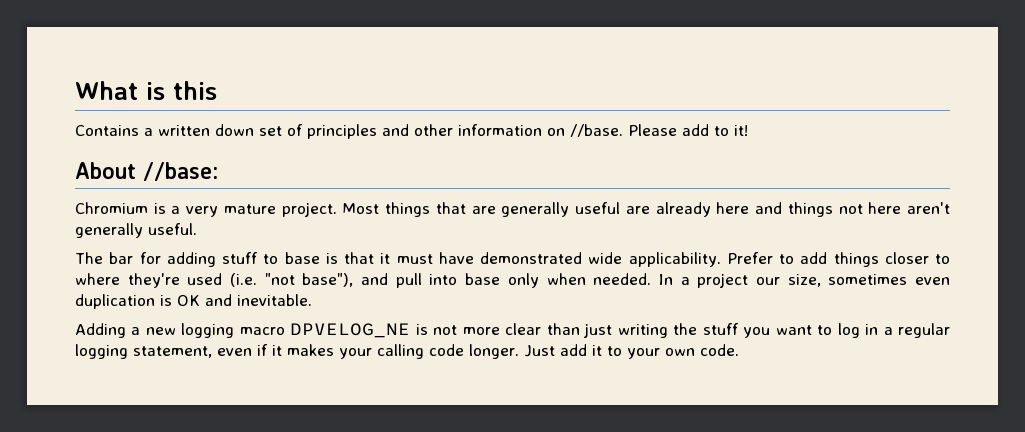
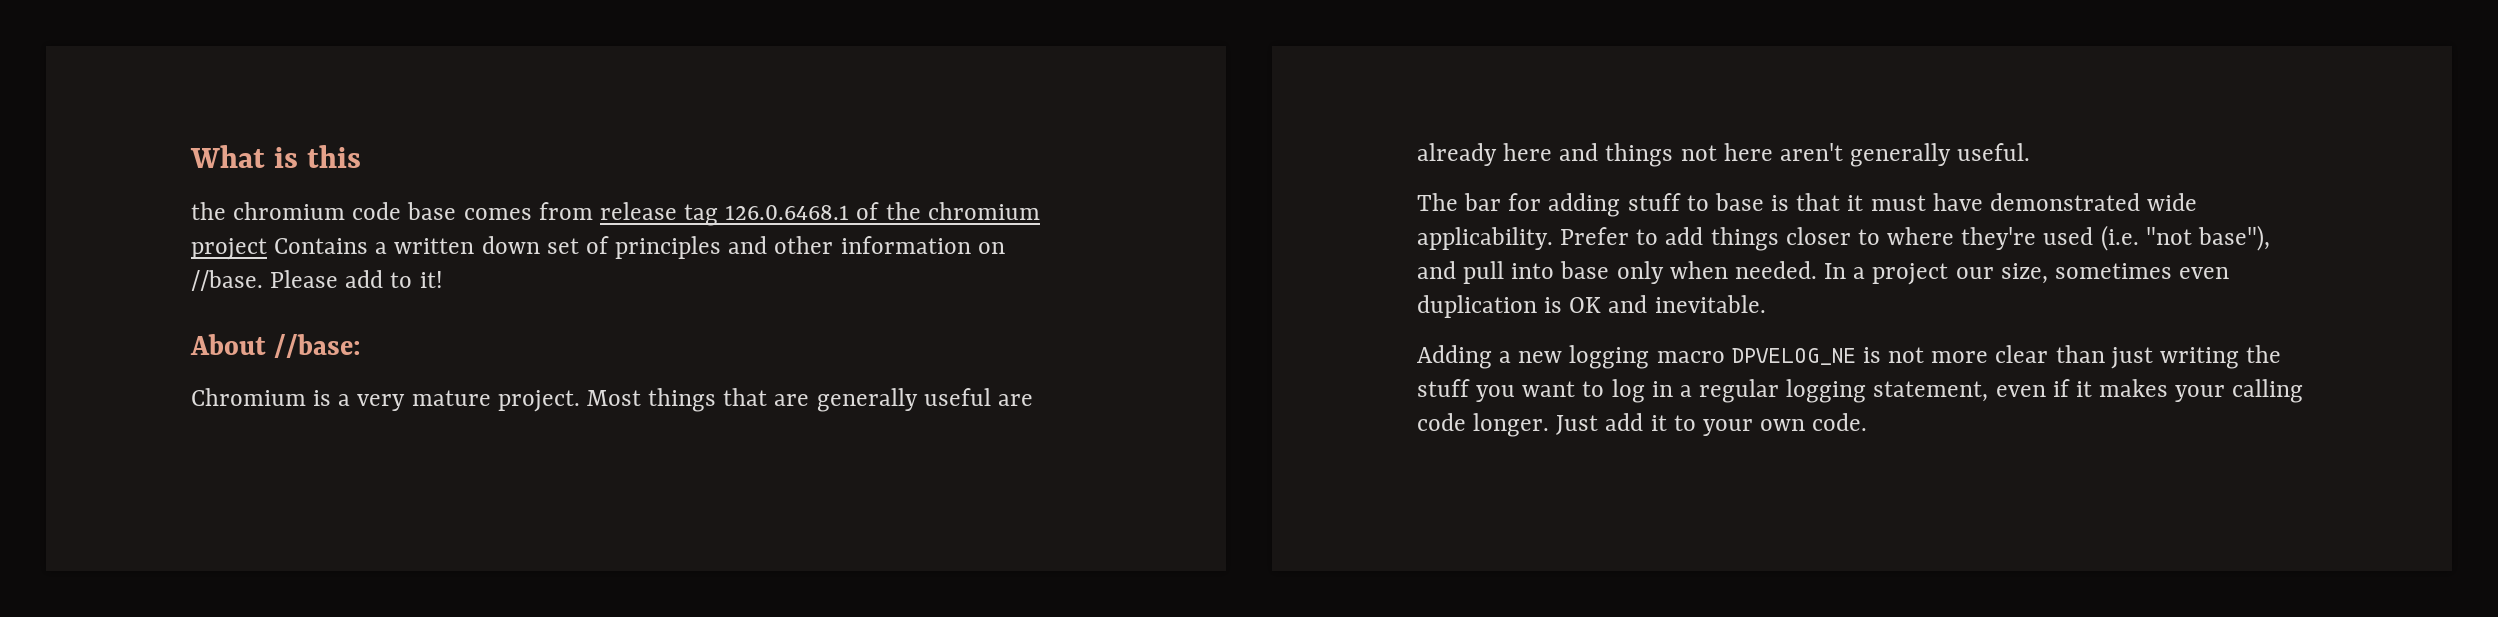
(217, 90) none -> [191,202,1040,226] [191,238,267,260] the chromium code base comes from release tag 126.0.6468.1 of the chromium project

